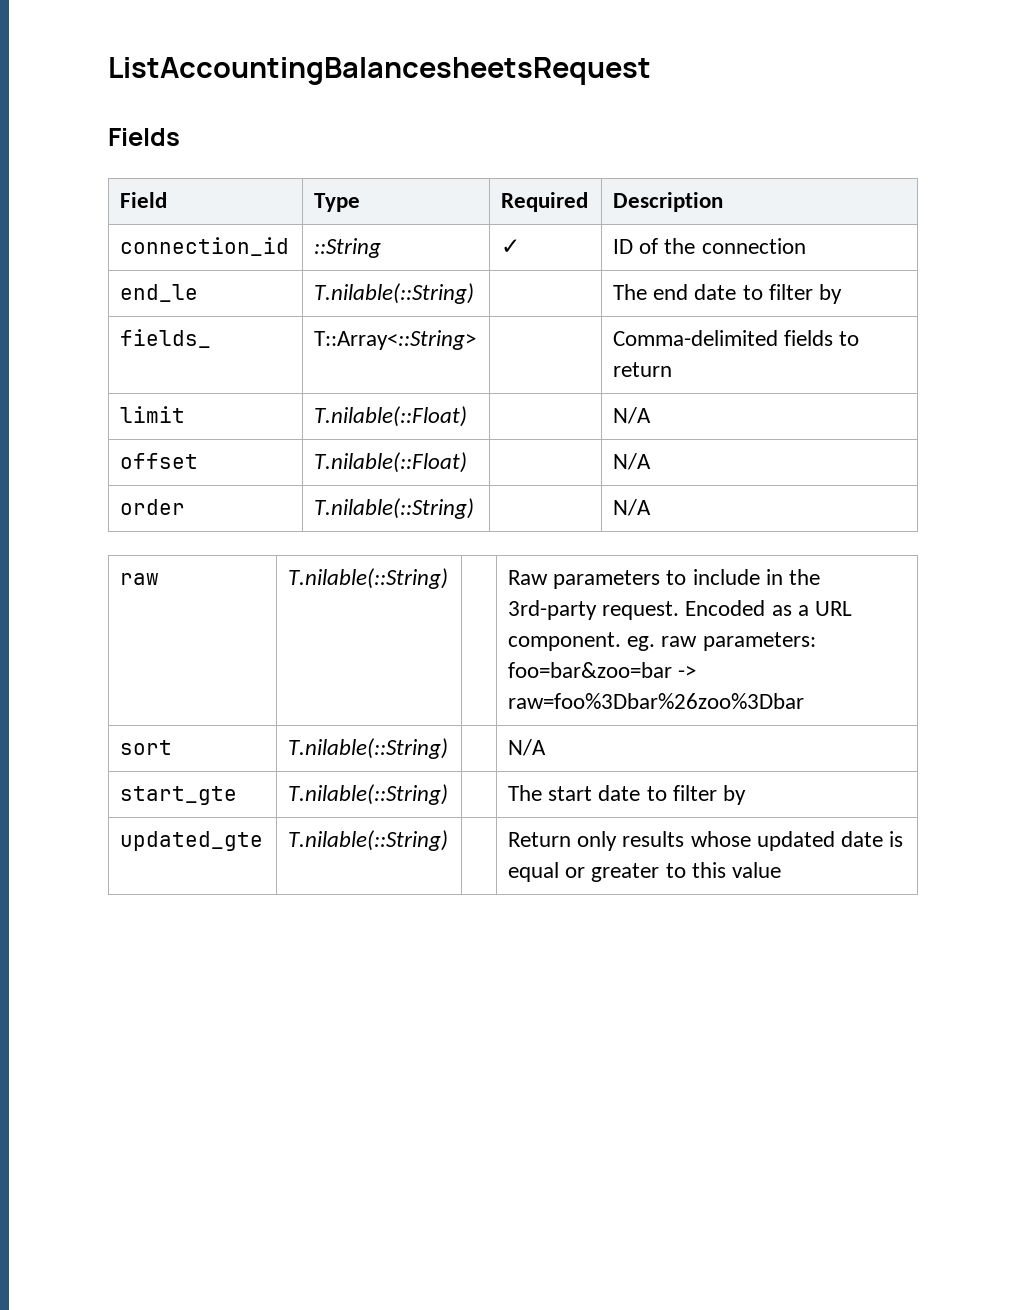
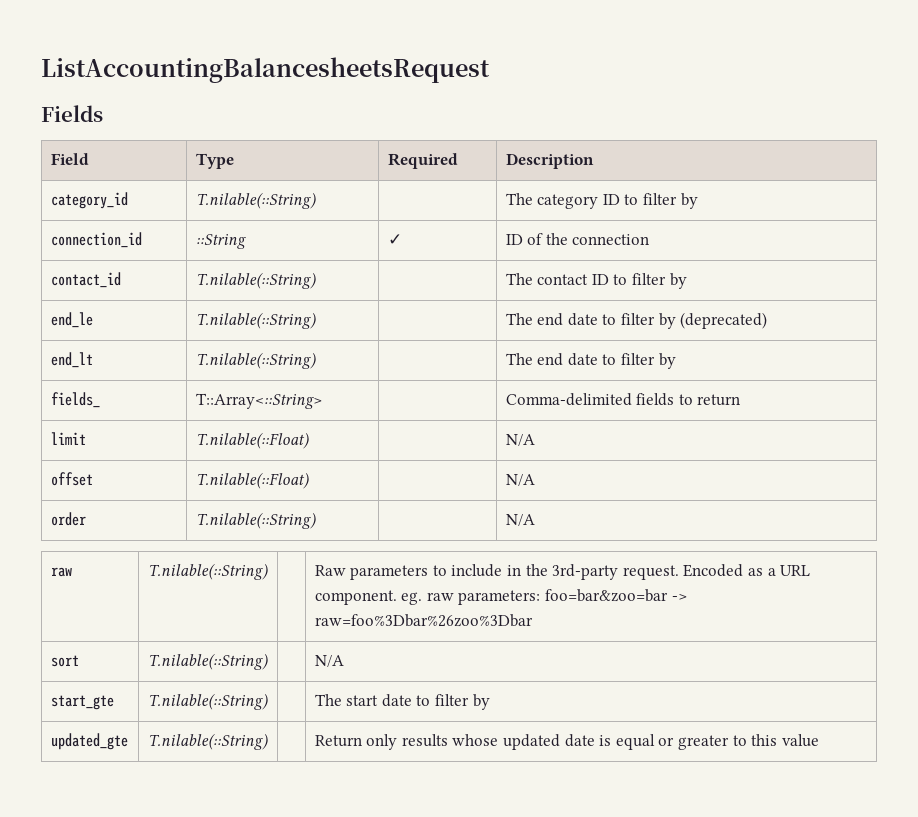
(724, 202) none -> [50,192,128,209] [195,192,316,209] [505,193,698,209] // category_id | T.nilable(::String) | | The category ID to filter by
[120,284,199,302] end_le -> [50,272,121,288] [195,272,316,289] [505,273,687,289] [50,312,93,328] [195,312,316,329] [505,312,768,329] [50,352,93,368] contact_id | T.nilable(::String) | | The contact ID to filter by // end_le | T.nilable(::String) | | The end date to filter by (deprecated) // end_lt

